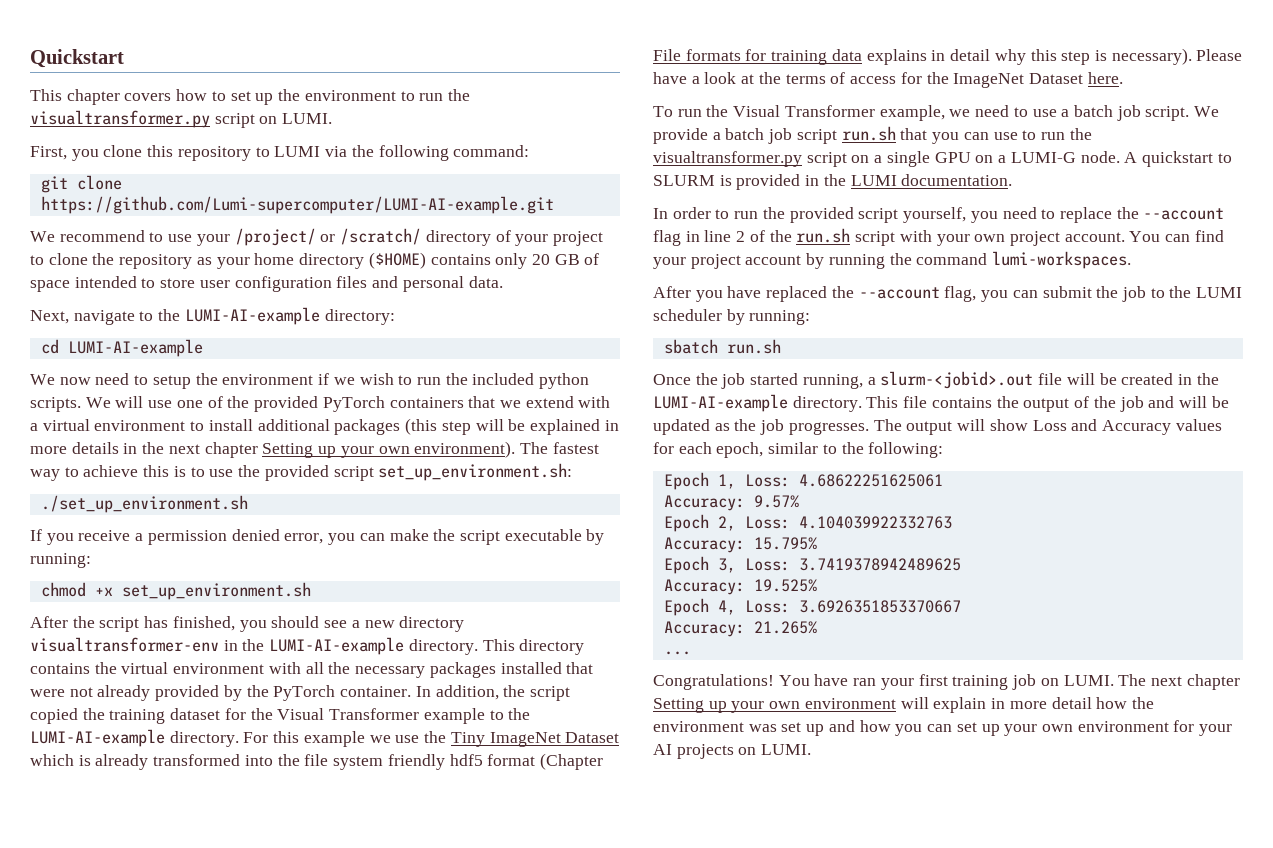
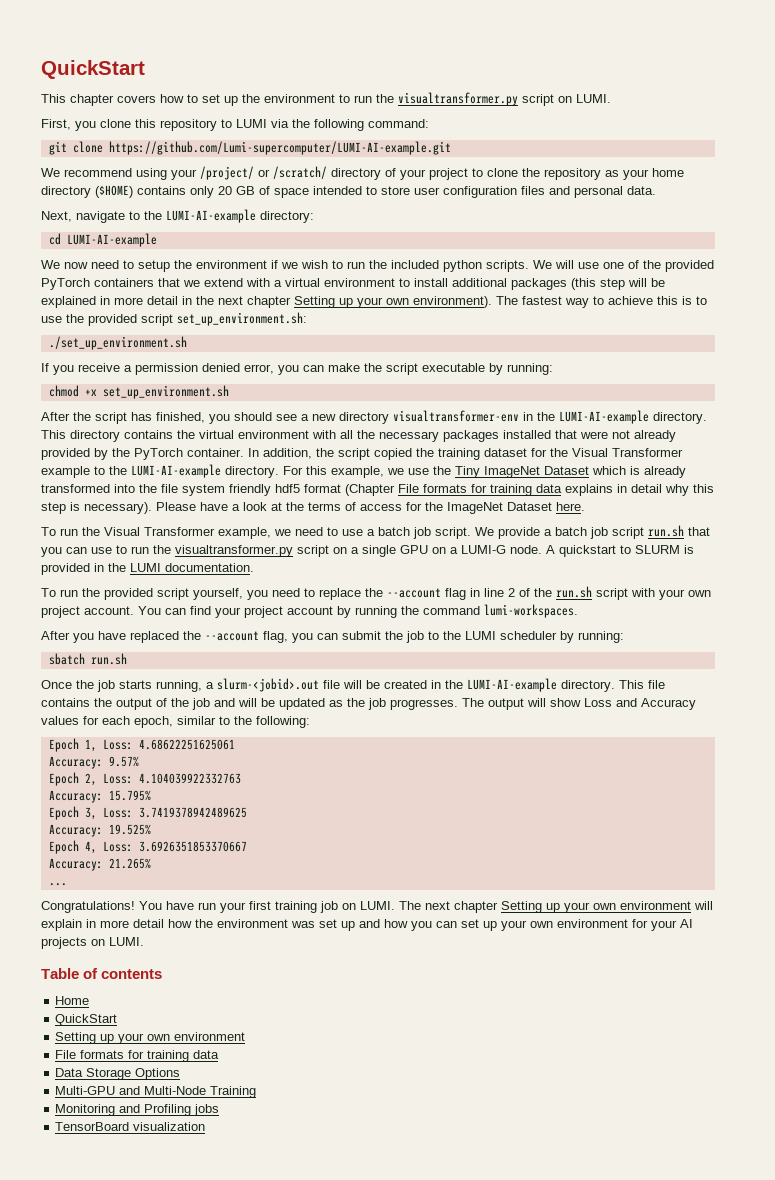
[30,49,124,68] Quickstart -> [41,60,145,79] QuickStart
[149,232,193,242] to use -> [136,168,167,180] using
[71,442,119,454] details -> [147,296,178,305] detail
[303,731,365,747] example -> [331,466,384,478] example,
[653,207,730,219] In order to -> [41,588,56,597] To
[750,373,799,385] started -> [119,680,152,689] starts
[853,678,877,686] ran -> [198,902,216,910] run
(812, 749) none -> [41,968,163,979] [55,996,90,1005] [55,1014,118,1026] [55,1032,246,1044] [55,1050,220,1062] [55,1068,181,1080] [55,1086,257,1098] [55,1104,220,1116] [55,1122,206,1131] // Table of contents // Home // QuickStart // Setting up your own environment // File formats for training data // Data Storage Options // Multi-GPU and Multi-Node Training // Monitoring and Profiling jobs // TensorBoard visualization

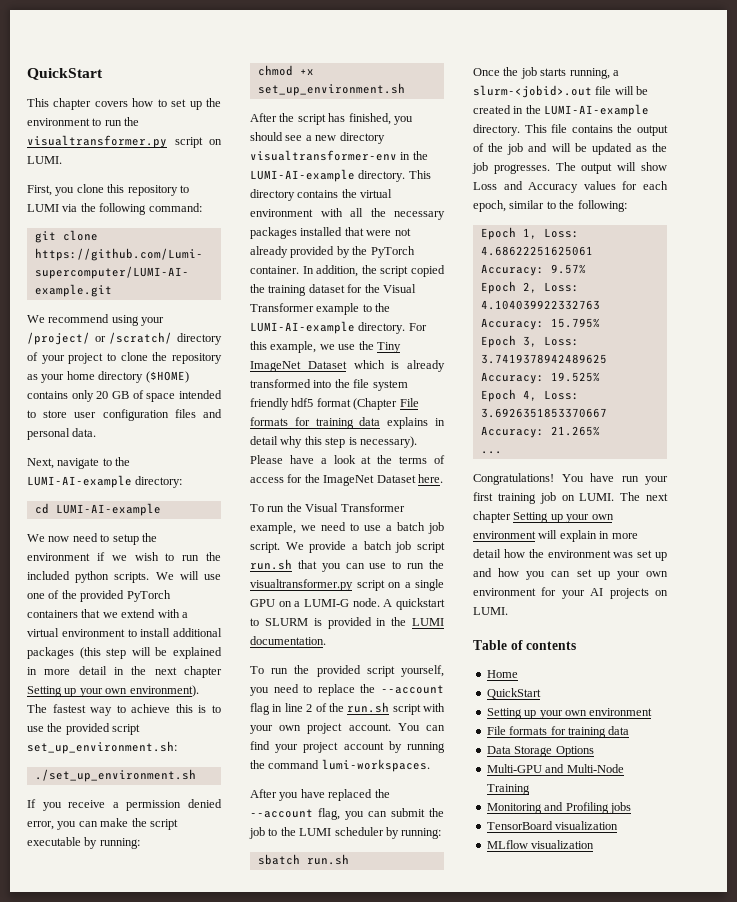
(206, 1126) none -> [486,840,595,849] // MLflow visualization

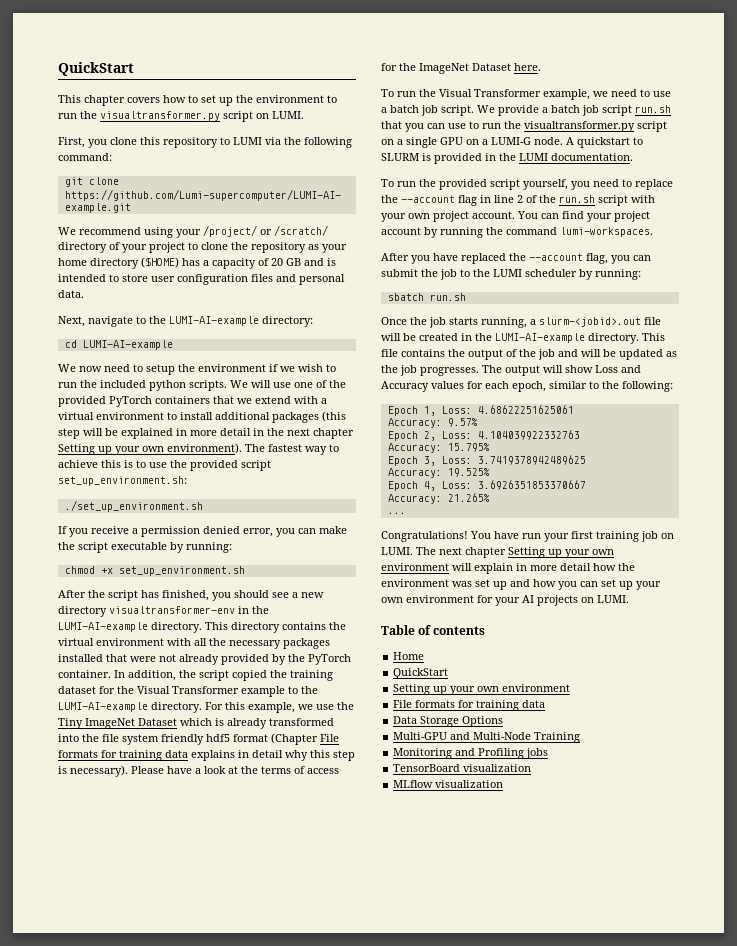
[27,390,176,402] contains only 20 GB of space -> [182,258,336,269] has a capacity of 20 GB and is

